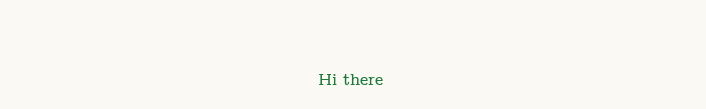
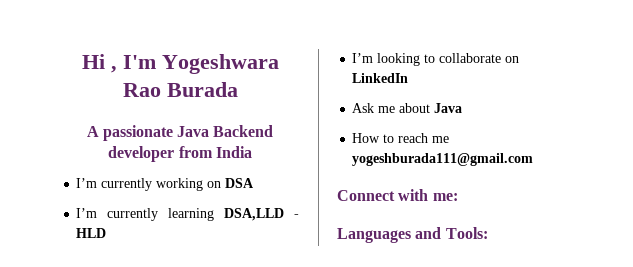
[343,74,383,85] there -> [110,54,279,74] [122,82,238,97] [86,125,274,141] [108,146,252,162] [76,178,255,191] [76,208,299,221] [76,228,107,238] [352,53,520,66] [352,73,409,83] [352,103,463,113] [352,133,450,143] [352,153,534,166] [337,189,458,201] [337,227,488,243] , I'm Yogeshwara Rao Burada // A passionate Java Backend developer from India // I’m currently working on DSA // I’m currently learning DSA,LLD - HLD // I’m looking to collaborate on LinkedIn // Ask me about Java // How to reach me yogeshburada111@gmail.com // Connect with me: // Languages and Tools:

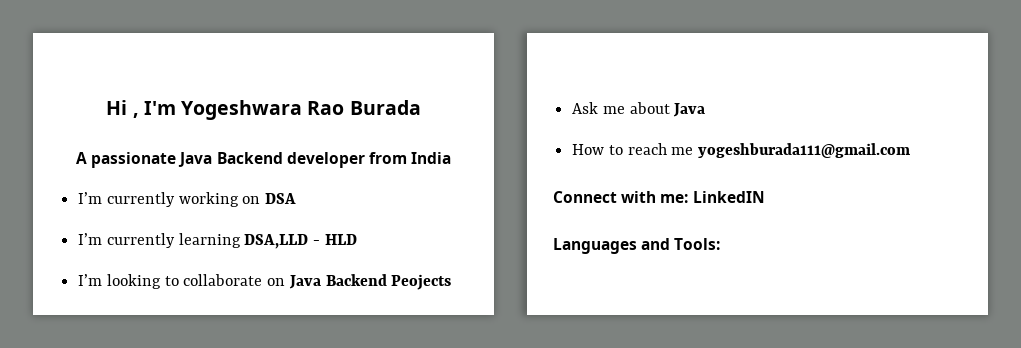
[352,73,409,83] LinkedIn -> [288,274,452,290] Java Backend Peojects
(458, 197) none -> [692,191,765,203] LinkedIN

